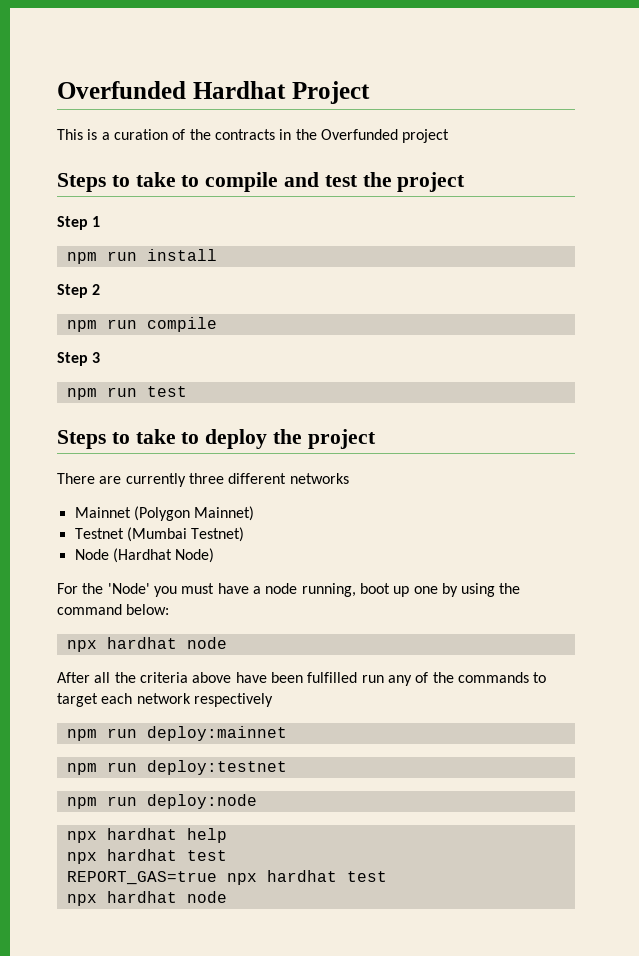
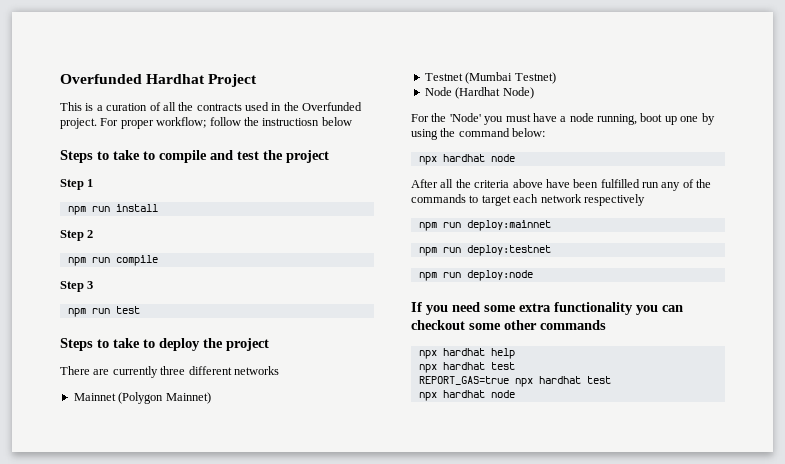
(186, 134) none -> [162,102,176,111] all
(275, 134) none -> [245,102,269,111] used
[402,129,450,143] project -> [60,117,352,129] project. For proper workflow; follow the instructiosn below
(257, 801) none -> [411,302,683,315] [411,320,606,330] // If you need some extra functionality you can checkout some other commands

